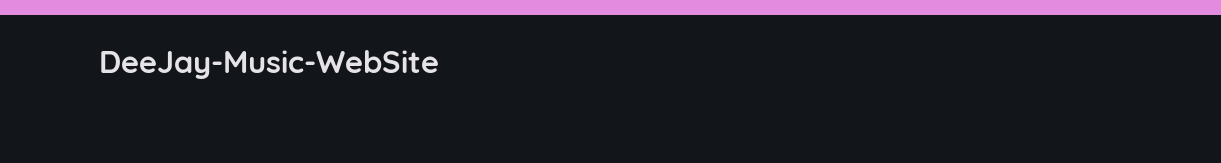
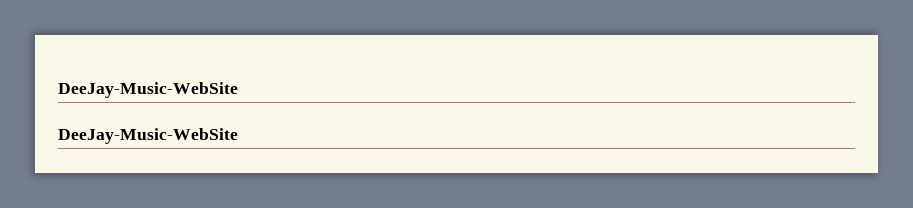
[99,50,439,79] DeeJay-Music-WebSite -> [58,82,238,98] [58,128,238,144] DeeJay-Music-WebSite // DeeJay-Music-WebSite

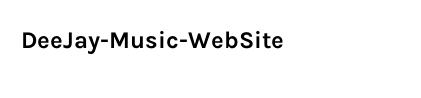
[58,82,238,98] [58,128,238,144] DeeJay-Music-WebSite // DeeJay-Music-WebSite -> [21,30,284,55] DeeJay-Music-WebSite

